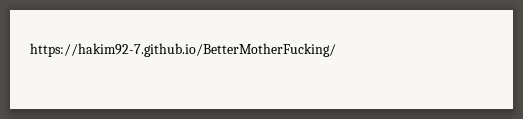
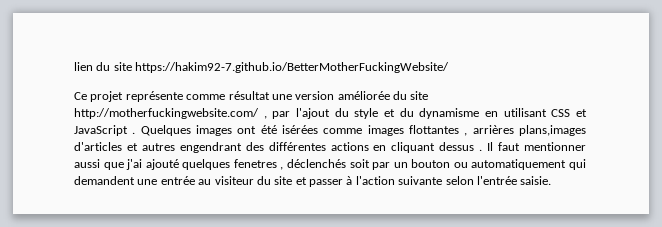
[30,43,336,57] https://hakim92-7.github.io/BetterMotherFucking/ -> [74,62,450,73] [74,91,429,102] [74,108,588,119] [74,125,586,136] [74,142,586,153] [74,159,586,170] [74,176,552,187] lien du site https://hakim92-7.github.io/BetterMotherFuckingWebsite/ // Ce projet représente comme résultat une version améliorée du site http://motherfuckingwebsite.com/ , par l'ajout du style et du dynamisme en utilisant CSS et JavaScript . Quelques images ont été isérées comme images flottantes , arrières plans,images d'articles et autres engendrant des différentes actions en cliquant dessus . Il faut mentionner aussi que j'ai ajouté quelques fenetres , déclenchés soit par un bouton ou automatiquement qui demandent une entrée au visiteur du site et passer à l'action suivante selon l'entrée saisie.

